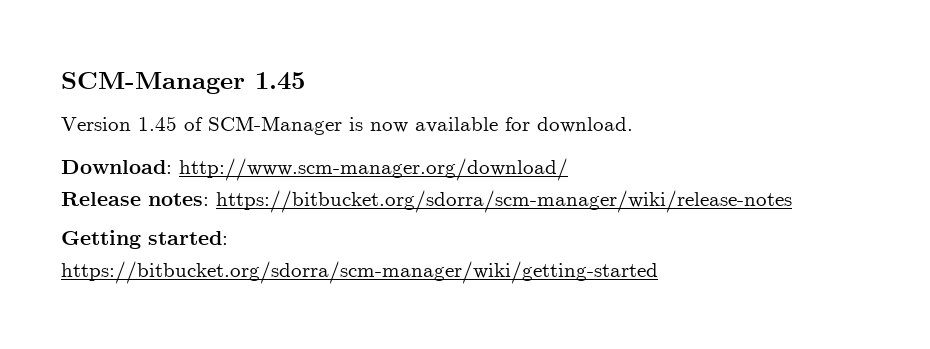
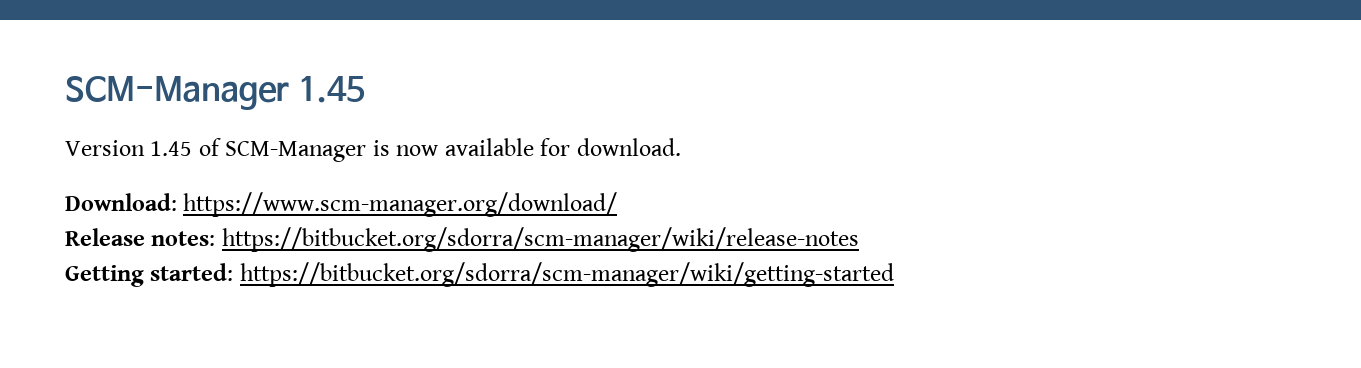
[179,158,568,181] http://www.scm-manager.org/download/ -> [183,192,618,217] https://www.scm-manager.org/download/

